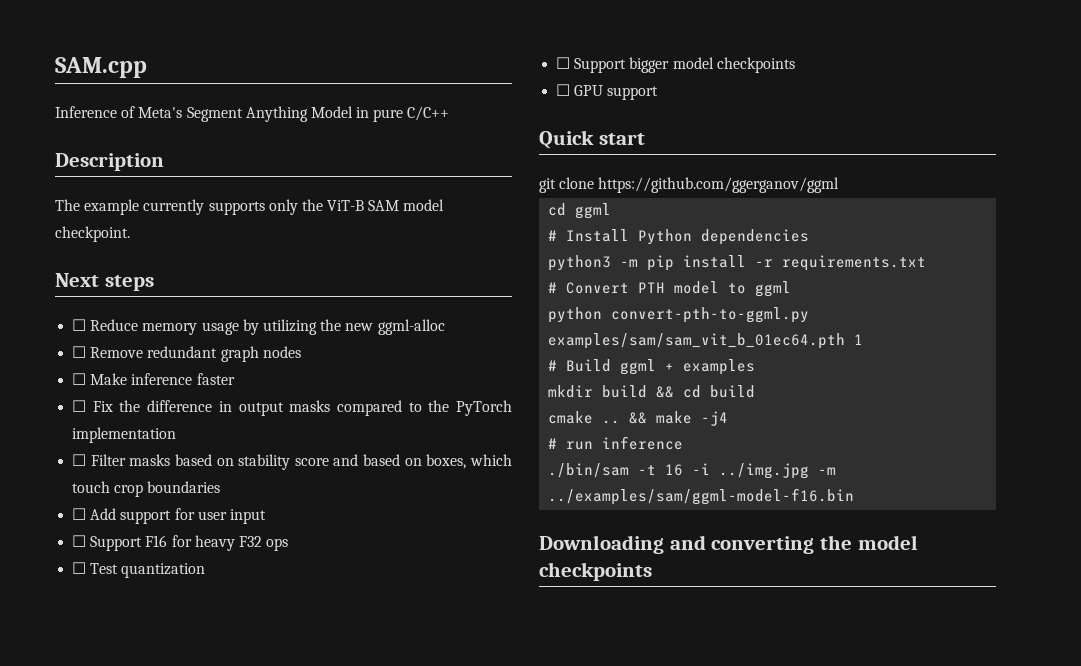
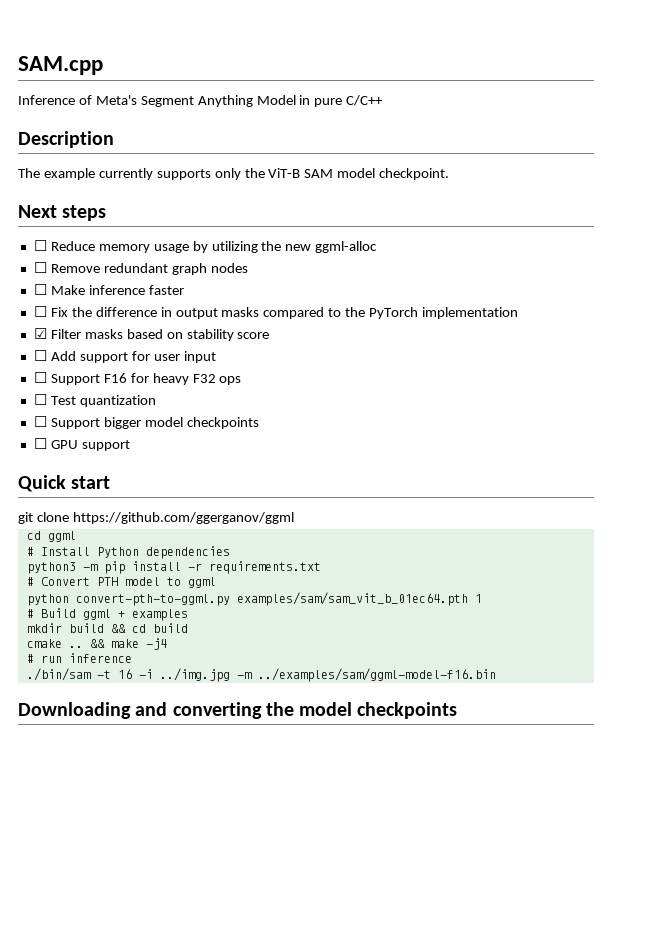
[72,454,87,466] ☐ -> [33,328,47,339] ☑
[333,454,512,469] [72,481,221,497] and based on boxes, which touch crop boundaries -> (270, 335) none

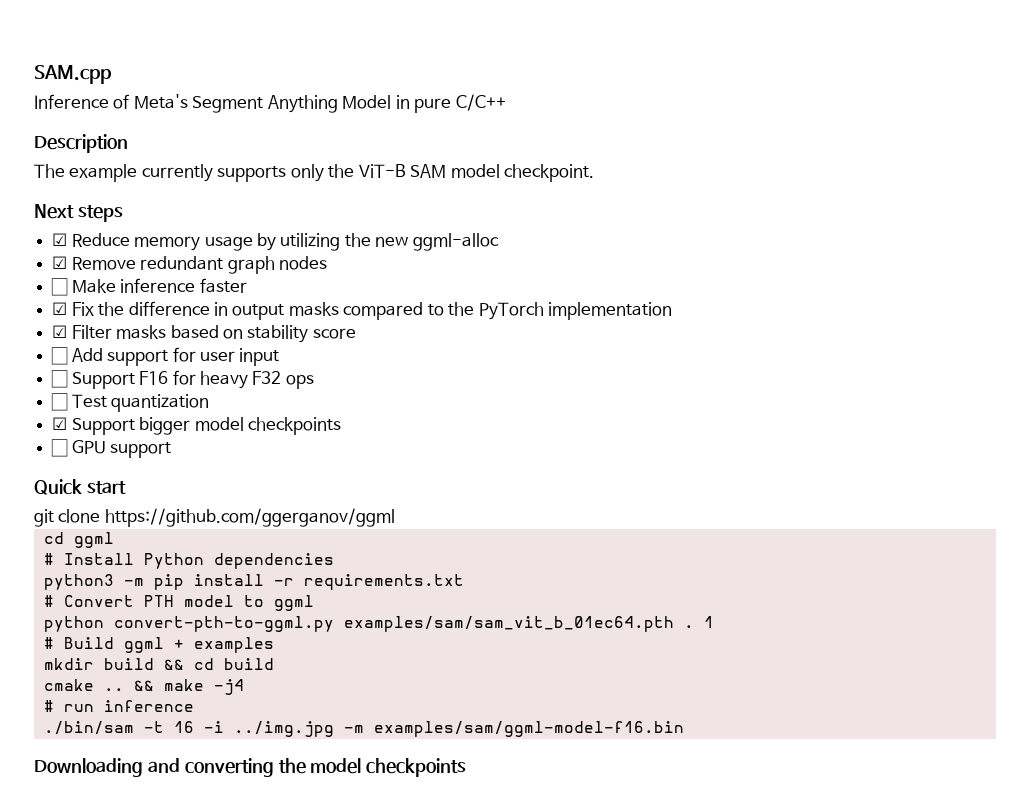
[33,240,47,251] ☐ -> [52,233,68,246] ☑
[33,262,47,273] ☐ -> [52,256,68,269] ☑
[33,306,47,317] ☐ -> [52,302,68,315] ☑
[33,416,47,427] ☐ -> [52,417,68,430] ☑
(468, 599) none -> [683,625,694,628] .
[257,668,496,682] ../examples/sam/ggml-model-f16.bin -> [373,721,684,737] examples/sam/ggml-model-f16.bin

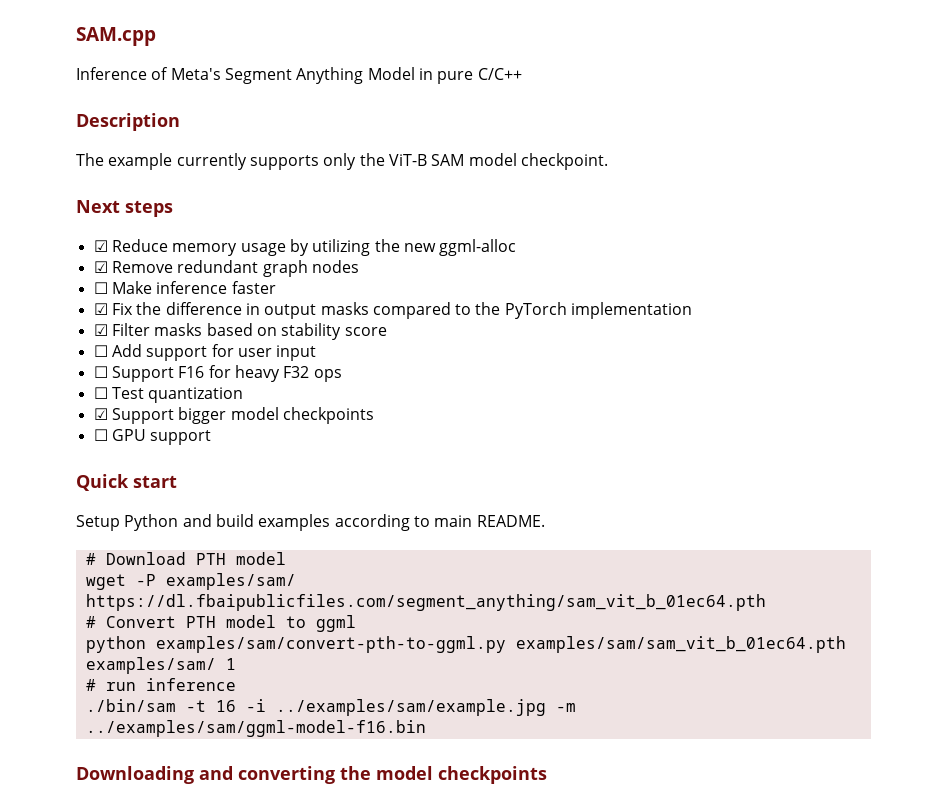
[34,508,395,527] [43,532,114,548] [43,553,334,569] [43,574,464,590] git clone https://github.com/ggerganov/ggml // cd ggml // # Install Python dependencies // python3 -m pip install -r requirements.txt -> [76,514,545,531] [85,552,286,565] [85,573,296,590] [85,594,766,611] Setup Python and build examples according to main README. // # Download PTH model // wget -P examples/sam/ https://dl.fbaipublicfiles.com/segment_anything/sam_vit_b_01ec64.pth
[113,616,714,632] [43,637,274,653] [43,658,274,670] [43,679,244,695] convert-pth-to-ggml.py examples/sam/sam_vit_b_01ec64.pth . 1 // # Build ggml + examples // mkdir build && cd build // cmake .. && make -j4 -> [155,636,846,653] [85,657,236,674] examples/sam/convert-pth-to-ggml.py examples/sam/sam_vit_b_01ec64.pth examples/sam/ 1
[233,721,684,737] ../img.jpg -m examples/sam/ggml-model-f16.bin -> [275,699,576,716] [85,720,426,737] ../examples/sam/example.jpg -m ../examples/sam/ggml-model-f16.bin

